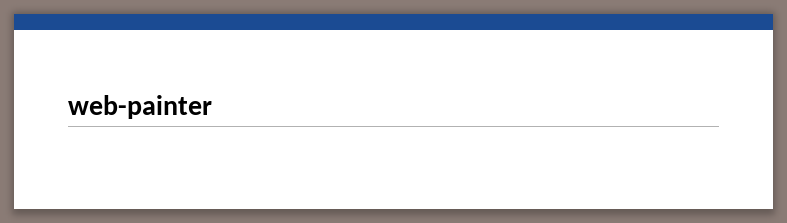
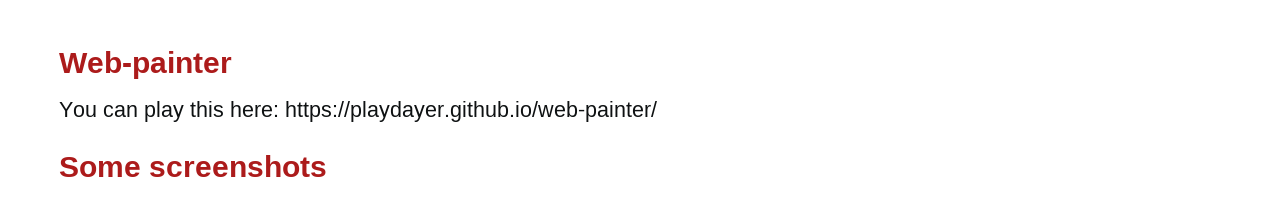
[68,95,212,119] web-painter -> [59,51,232,79] [59,101,657,122] [59,155,328,177] Web-painter // You can play this here: https://playdayer.github.io/web-painter/ // Some screenshots

